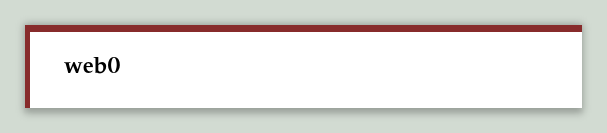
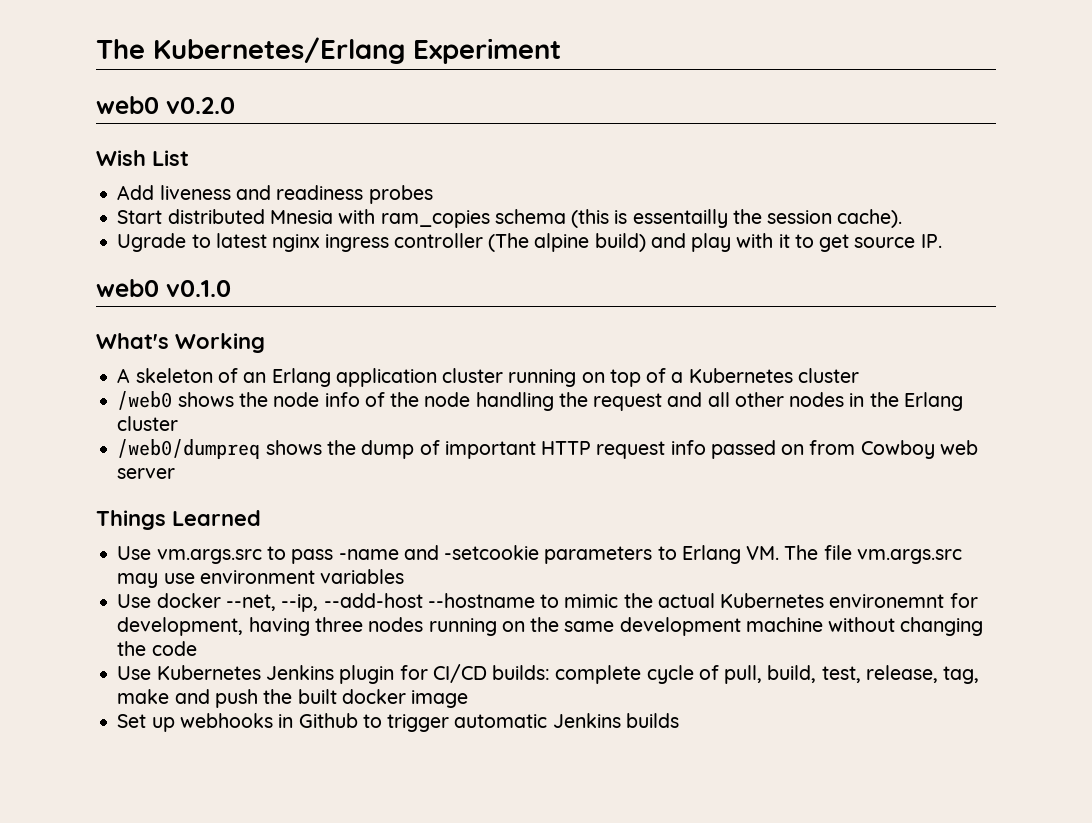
[64,57,121,74] web0 -> [96,37,561,64] [96,96,235,114] [96,150,189,166] [117,185,433,204] [117,209,903,228] [117,233,942,252] [96,279,231,297] [96,333,265,353] [117,368,859,387] [117,391,963,411] [117,416,179,431] [117,439,978,459] [117,468,176,479] [96,510,261,530] [117,545,962,564] [117,569,405,588] [117,593,978,612] [117,617,984,636] [117,641,197,656] [117,664,980,684] [117,689,469,708] [117,713,679,732] The Kubernetes/Erlang Experiment // web0 v0.2.0 // Wish List // Add liveness and readiness probes // Start distributed Mnesia with ram_copies schema (this is essentailly the session cache). // Ugrade to latest nginx ingress controller (The alpine build) and play with it to get source IP. // web0 v0.1.0 // What's Working // A skeleton of an Erlang application cluster running on top of a Kubernetes cluster // /web0 shows the node info of the node handling the request and all other nodes in the Erlang cluster // /web0/dumpreq shows the dump of important HTTP request info passed on from Cowboy web server // Things Learned // Use vm.args.src to pass -name and -setcookie parameters to Erlang VM. The file vm.args.src may use environment variables // Use docker --net, --ip, --add-host --hostname to mimic the actual Kubernetes environemnt for development, having three nodes running on the same development machine without changing the code // Use Kubernetes Jenkins plugin for CI/CD builds: complete cycle of pull, build, test, release, tag, make and push the built docker image // Set up webhooks in Github to trigger automatic Jenkins builds

